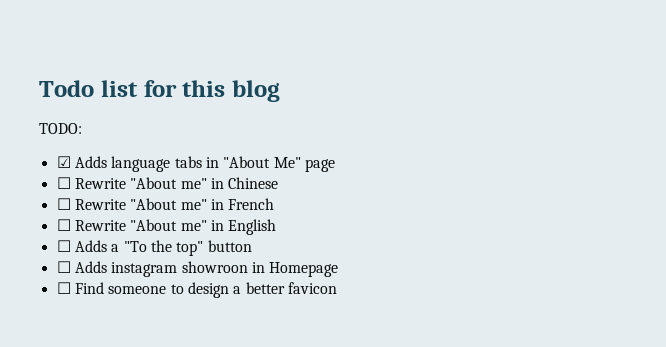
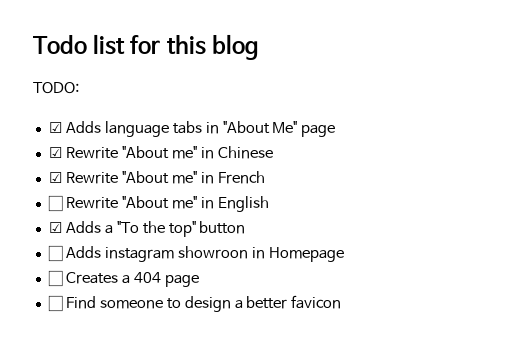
[56,177,71,189] ☐ -> [48,147,62,158] ☑
[56,198,71,210] ☐ -> [48,172,62,183] ☑
[56,240,71,252] ☐ -> [48,222,62,233] ☑
(339, 269) none -> [47,270,199,287] // ☐ Creates a 404 page

